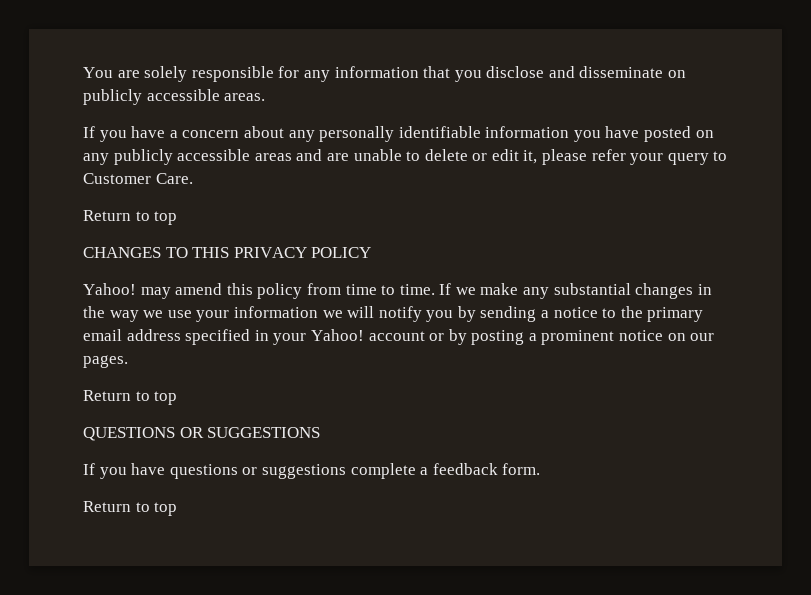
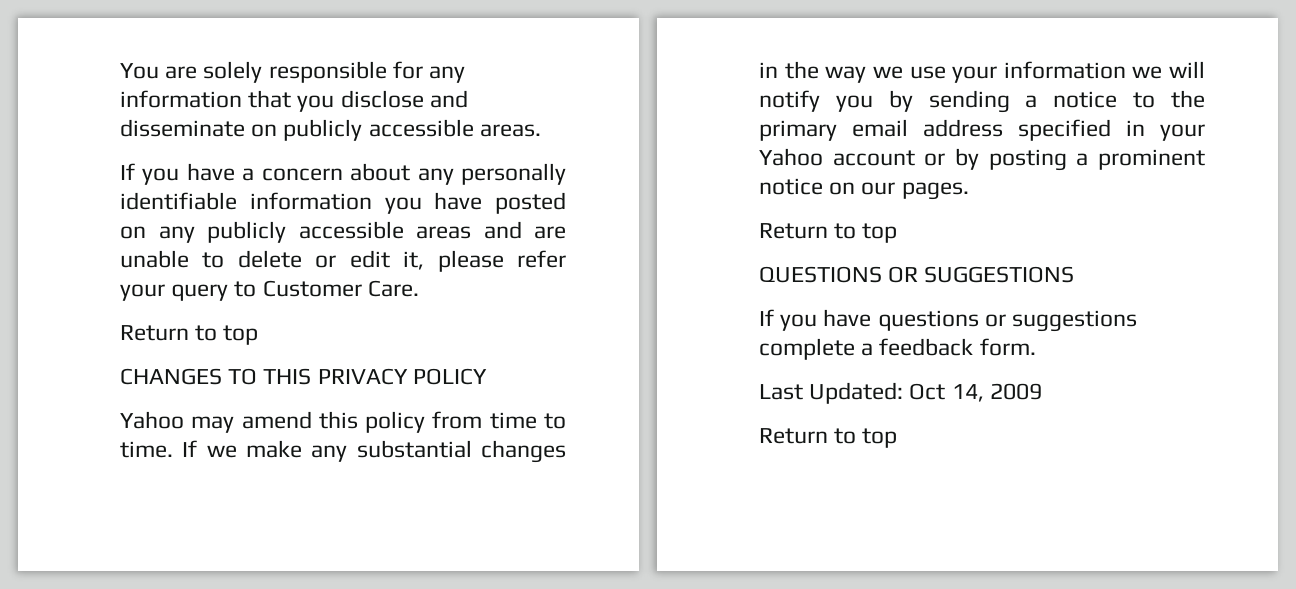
[83,283,136,295] Yahoo! -> [120,411,184,429] Yahoo
[310,329,364,341] Yahoo! -> [759,148,823,166] Yahoo
(541, 469) none -> [759,382,1042,404] // Last Updated: Oct 14, 2009

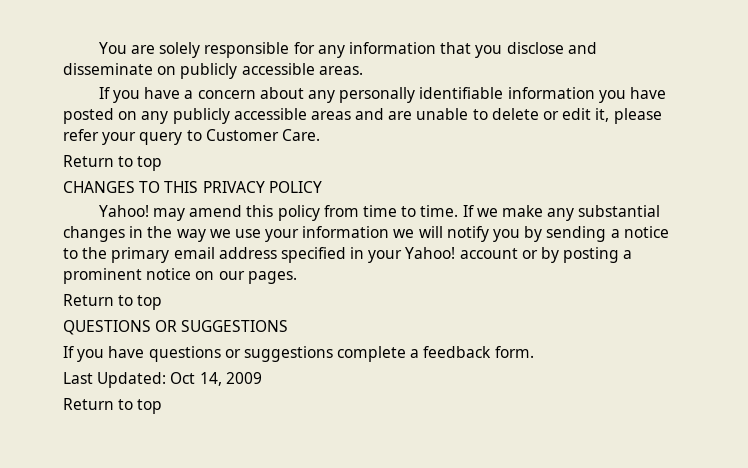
[120,411,184,429] Yahoo -> [98,205,149,217] Yahoo!
[759,148,823,166] Yahoo -> [405,247,456,259] Yahoo!

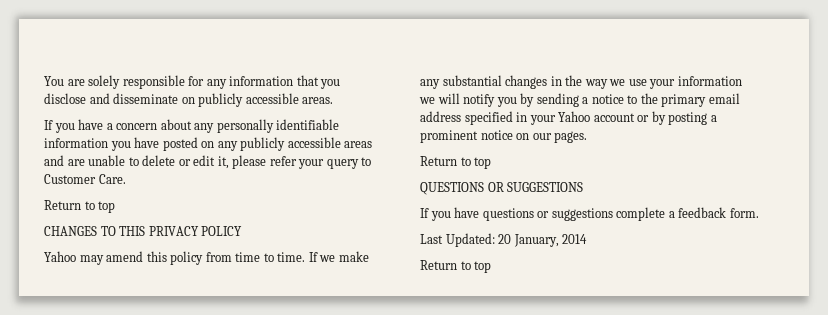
[98,205,149,217] Yahoo! -> [44,251,76,262] Yahoo
[405,247,456,259] Yahoo! -> [558,111,591,122] Yahoo
[170,372,262,386] Oct 14, 2009 -> [498,234,588,247] 20 January, 2014

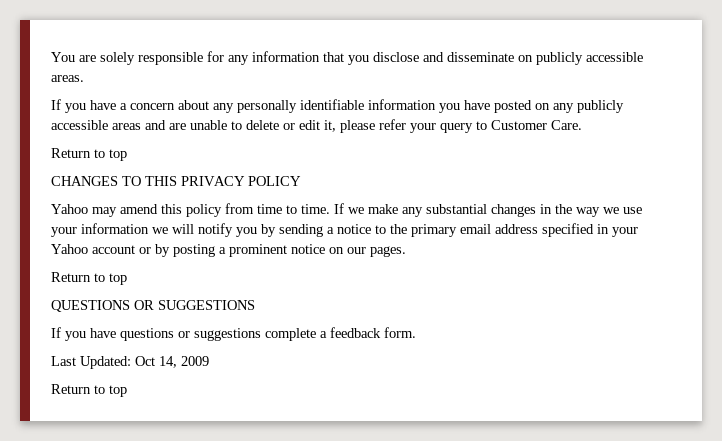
[498,234,588,247] 20 January, 2014 -> [135,356,209,368] Oct 14, 2009

